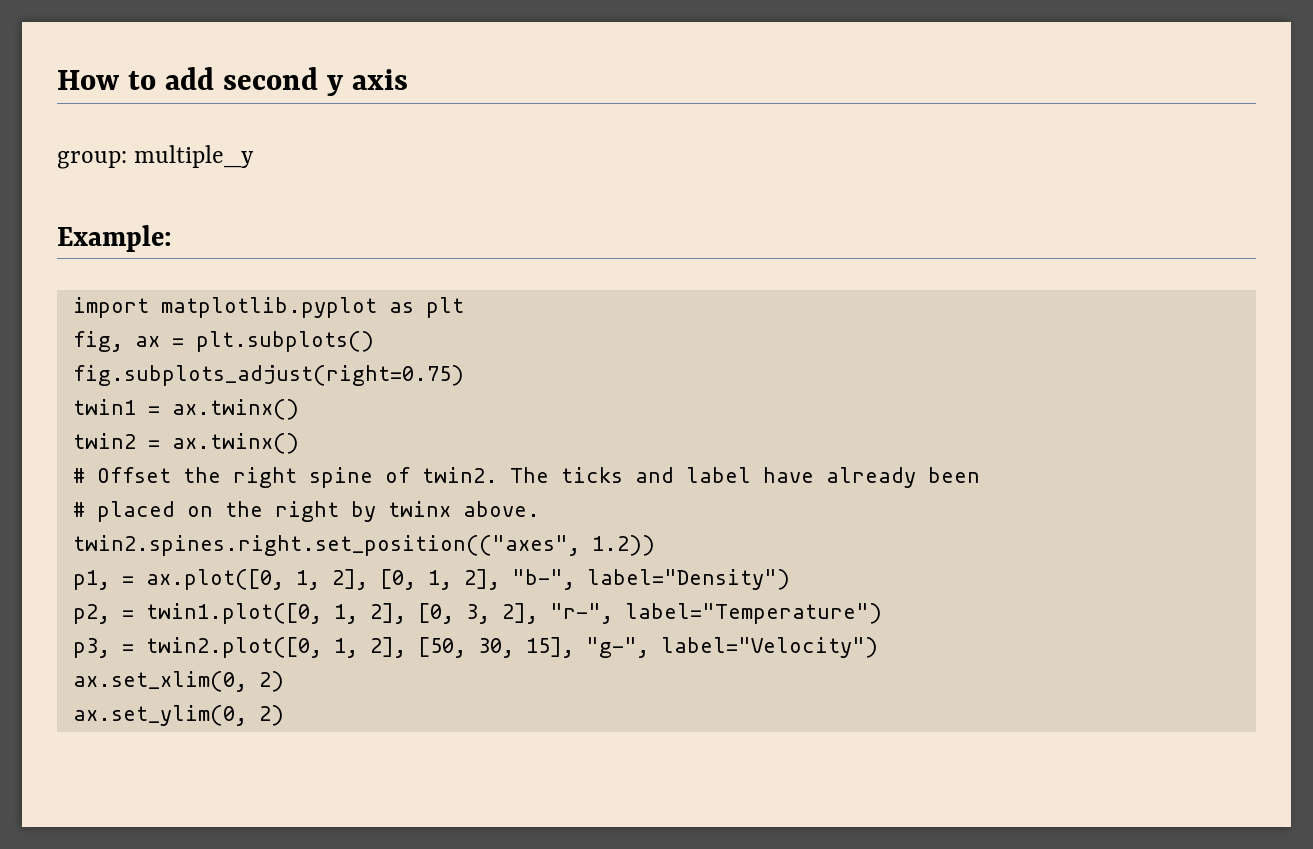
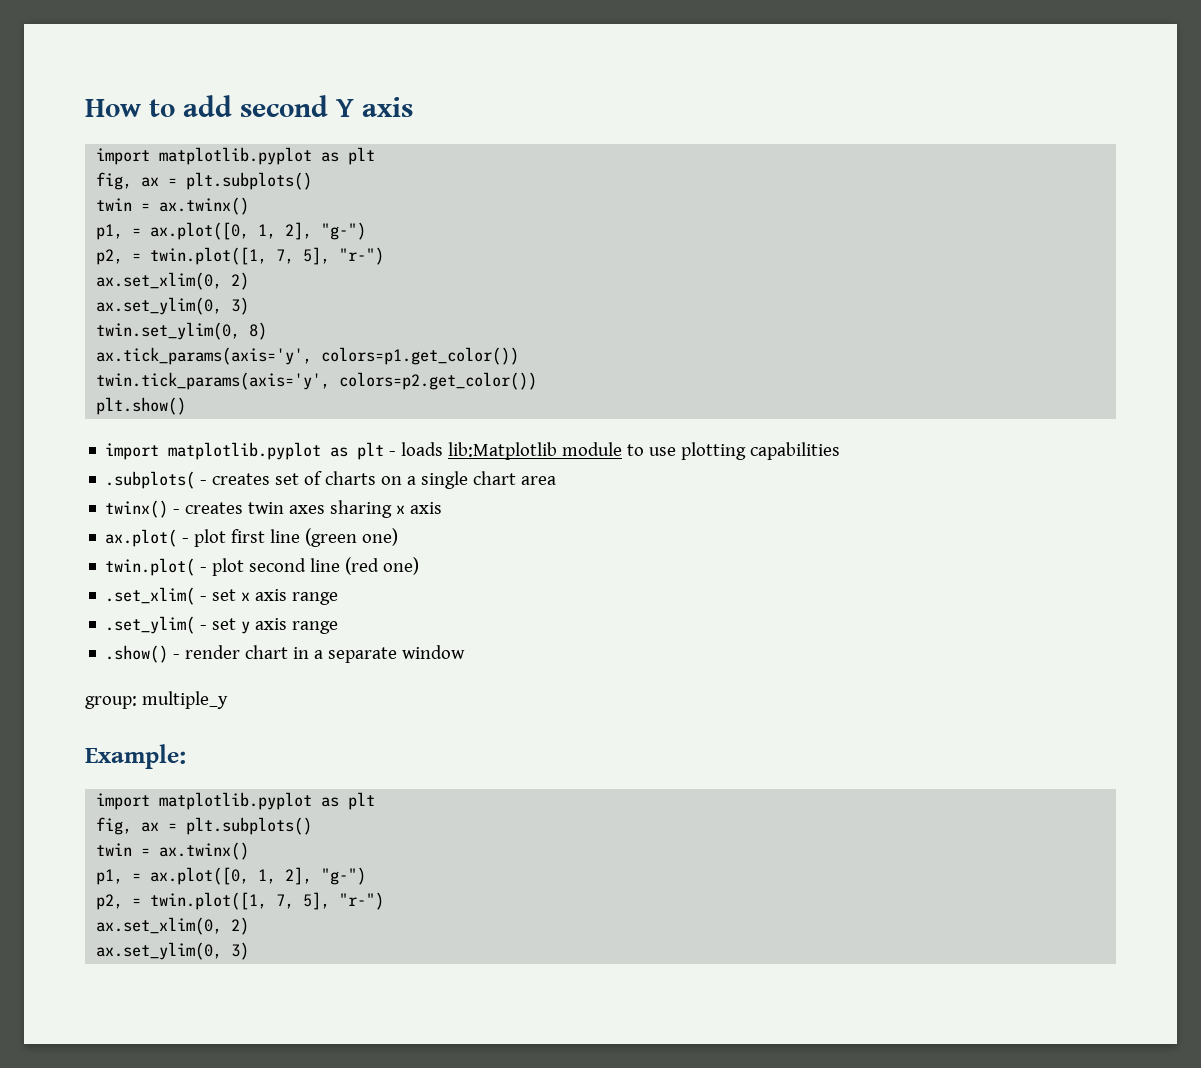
[327,69,409,96] y axis -> [336,97,413,117] [96,147,376,165] [96,172,313,190] [96,197,250,215] [96,222,367,240] [96,247,385,265] [96,272,250,290] [96,297,250,315] [96,322,268,340] [96,347,520,365] [96,372,538,390] [96,397,187,415] [105,442,841,460] [105,471,557,489] [105,500,443,518] [105,528,399,547] [105,557,420,576] [105,587,339,605] [105,616,339,634] [105,645,466,663] Y axis // import matplotlib.pyplot as plt // fig, ax = plt.subplots() // twin = ax.twinx() // p1, = ax.plot([0, 1, 2], "g-") // p2, = twin.plot([1, 7, 5], "r-") // ax.set_xlim(0, 2) // ax.set_ylim(0, 3) // twin.set_ylim(0, 8) // ax.tick_params(axis='y', colors=p1.get_color()) // twin.tick_params(axis='y', colors=p2.get_color()) // plt.show() // import matplotlib.pyplot as plt - loads lib:Matplotlib module to use plotting capabilities // .subplots( - creates set of charts on a single chart area // twinx() - creates twin axes sharing x axis // ax.plot( - plot first line (green one) // twin.plot( - plot second line (red one) // .set_xlim( - set x axis range // .set_ylim( - set y axis range // .show() - render chart in a separate window
[72,365,464,386] [72,399,299,420] [72,433,299,454] [72,467,980,488] [72,501,540,522] [72,535,655,556] [72,569,790,590] [72,603,882,624] [72,637,878,658] [72,671,284,692] [72,705,284,726] fig.subplots_adjust(right=0.75) // twin1 = ax.twinx() // twin2 = ax.twinx() // # Offset the right spine of twin2. The ticks and label have already been // # placed on the right by twinx above. // twin2.spines.right.set_position(("axes", 1.2)) // p1, = ax.plot([0, 1, 2], [0, 1, 2], "b-", label="Density") // p2, = twin1.plot([0, 1, 2], [0, 3, 2], "r-", label="Temperature") // p3, = twin2.plot([0, 1, 2], [50, 30, 15], "g-", label="Velocity") // ax.set_xlim(0, 2) // ax.set_ylim(0, 2) -> [96,842,250,860] [96,867,367,885] [96,892,385,910] [96,917,250,935] [96,942,250,960] twin = ax.twinx() // p1, = ax.plot([0, 1, 2], "g-") // p2, = twin.plot([1, 7, 5], "r-") // ax.set_xlim(0, 2) // ax.set_ylim(0, 3)

